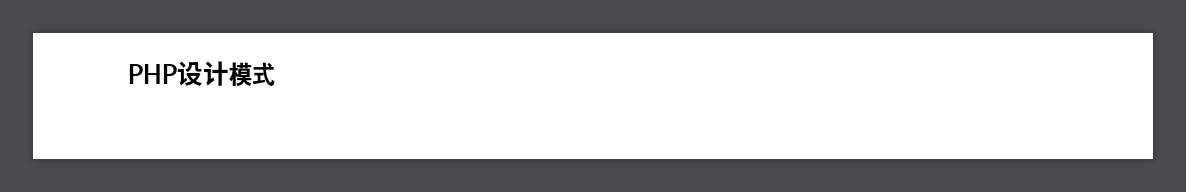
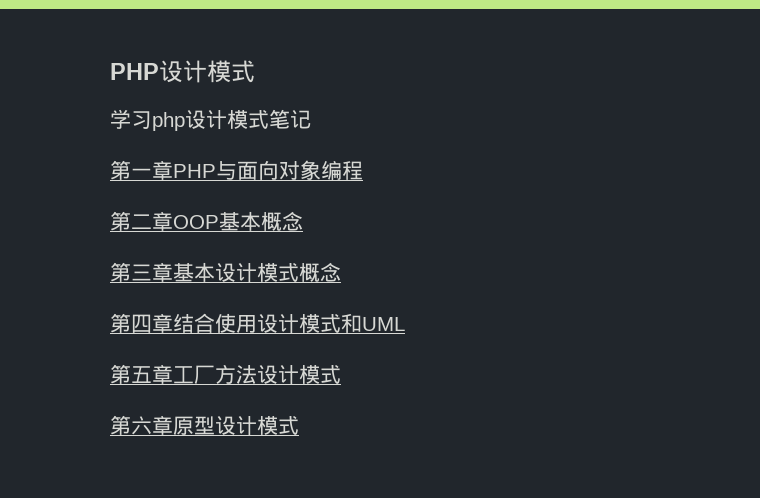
(275, 74) none -> [110,109,311,131] [110,160,363,180] [110,211,303,231] [110,262,341,283] [110,313,405,334] [110,364,341,385] [110,415,299,436] // 学习php设计模式笔记 // 第一章PHP与面向对象编程 // 第二章OOP基本概念 // 第三章基本设计模式概念 // 第四章结合使用设计模式和UML // 第五章工厂方法设计模式 // 第六章原型设计模式

